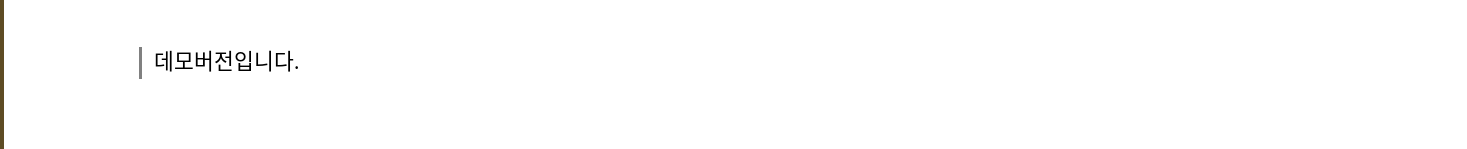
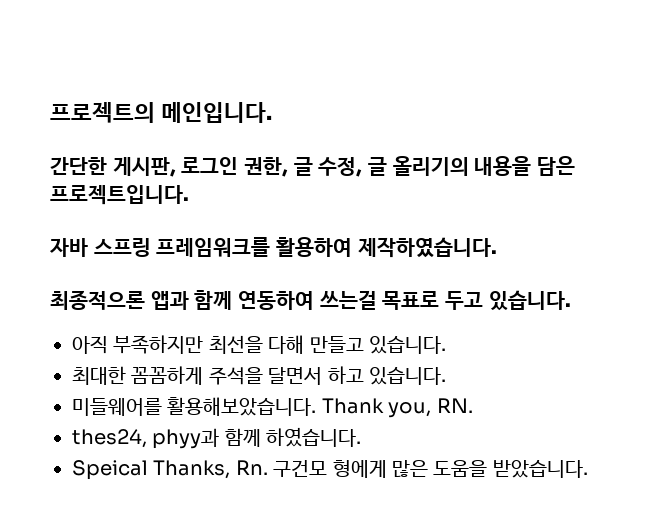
[154,50,300,72] 데모버전입니다. -> [50,102,273,123] [50,156,576,177] [50,185,189,205] [49,237,497,258] [50,290,571,311] [72,335,446,354] [72,366,446,385] [72,397,473,418] [72,427,362,449] [72,460,588,480] 프로젝트의 메인입니다. // 간단한 게시판, 로그인 권한, 글 수정, 글 올리기의 내용을 담은 프로젝트입니다. // 자바 스프링 프레임워크를 활용하여 제작하였습니다. // 최종적으론 앱과 함께 연동하여 쓰는걸 목표로 두고 있습니다. // 아직 부족하지만 최선을 다해 만들고 있습니다. // 최대한 꼼꼼하게 주석을 달면서 하고 있습니다. // 미들웨어를 활용해보았습니다. Thank you, RN. // thes24, phyy과 함께 하였습니다. // Speical Thanks, Rn. 구건모 형에게 많은 도움을 받았습니다.

